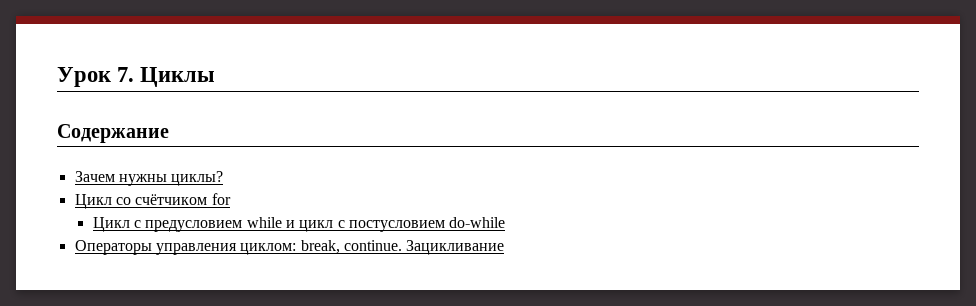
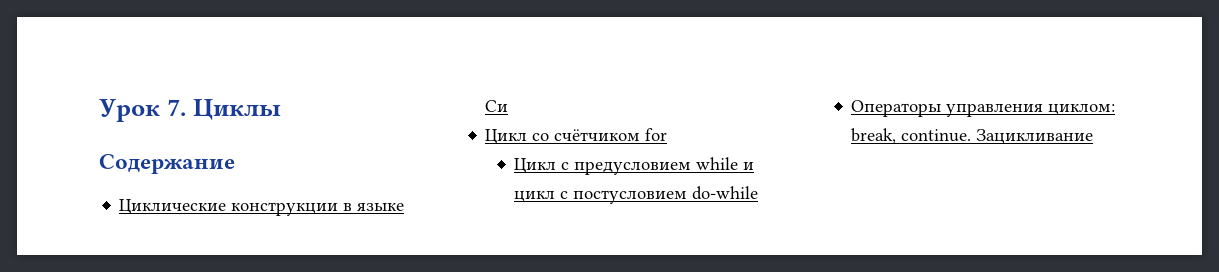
[74,171,224,186] Зачем нужны циклы? -> [119,199,405,216] [485,100,509,112] Циклические конструкции в языке Си

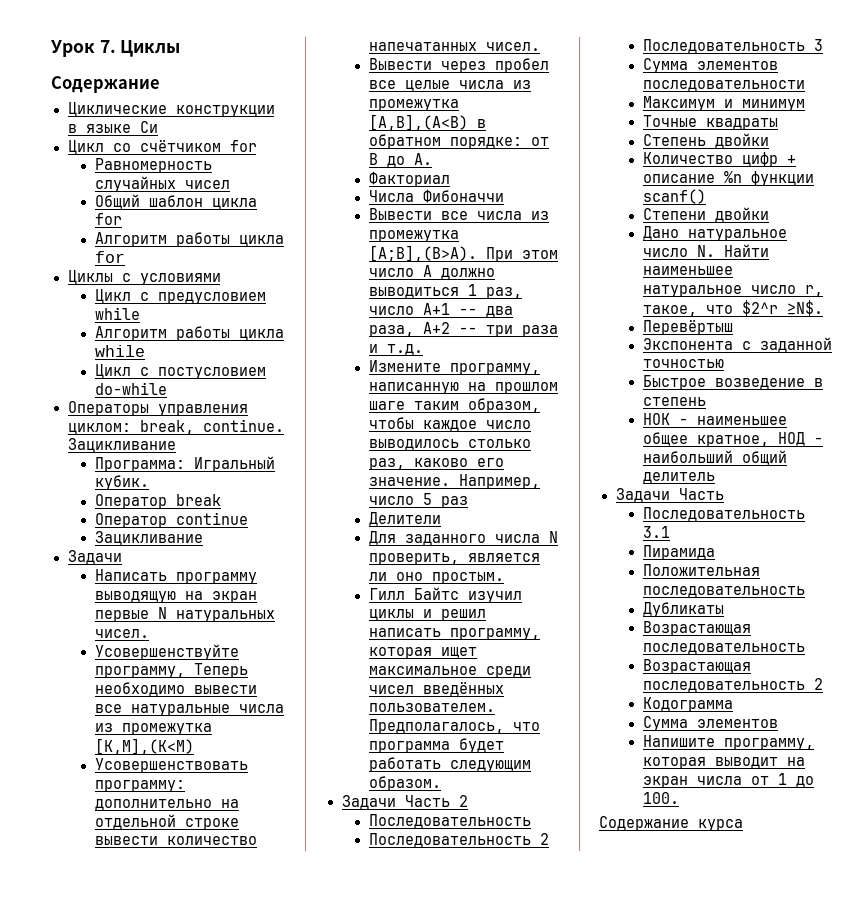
(668, 134) none -> [94,158,212,173] [94,176,230,192] [94,194,257,210] [94,213,122,225] [94,232,284,247] [94,251,125,263] [67,270,221,285] // Равномерность случайных чисел // Общий шаблон цикла for // Алгоритм работы цикла for // Циклы с условиями
[743,162,755,170] [514,190,556,202] и цикл -> [94,326,284,341] [94,345,145,357] [94,364,131,379] // Алгоритм работы цикла while // Цикл
(1094, 136) none -> [94,456,275,472] [94,475,149,490] [94,494,221,509] [94,512,248,528] [94,531,203,546] [67,550,122,565] [94,569,257,584] [94,591,257,603] [94,607,275,622] [94,629,149,638] [94,644,239,660] [94,663,248,678] [94,682,257,697] [94,704,284,716] [94,723,212,735] [94,738,194,755] [94,758,248,773] [94,780,185,792] [94,799,239,811] [94,814,239,830] [94,836,257,845] [368,42,540,51] [368,58,549,73] [368,80,531,92] [368,99,459,111] [368,114,486,131] [368,134,549,149] [368,153,432,168] [368,171,450,187] [368,189,504,203] [368,208,549,220] [368,230,459,242] [368,245,558,262] [368,265,495,280] [368,284,522,299] [368,303,513,318] [368,322,558,337] [368,344,423,356] [368,360,540,375] [368,382,558,394] [368,398,540,413] [368,417,531,432] [368,439,531,451] [368,458,504,470] [368,474,540,489] [368,493,468,508] [368,512,441,526] [368,531,558,546] [368,553,540,565] [368,572,504,584] [368,587,522,603] [368,609,486,621] [368,628,540,640] [368,647,477,659] [368,666,531,678] [368,681,504,697] [368,703,495,712] [368,719,540,734] [368,738,504,753] [368,757,531,772] [368,776,441,791] [341,795,468,810] [368,814,531,829] [368,833,549,848] [642,39,823,54] [642,58,778,73] [642,80,805,92] [642,96,805,111] [642,115,778,130] [642,133,769,149] [642,152,796,167] [642,171,814,186] [642,189,706,204] [642,207,769,223] [642,226,787,241] [642,244,769,257] [642,266,733,275] [642,285,823,297] [642,300,823,317] [642,319,733,335] [642,337,832,353] [642,359,724,368] [642,375,823,390] [642,397,706,406] [642,413,787,425] [642,432,823,447] [642,450,787,465] [642,472,715,484] [615,488,724,503] [642,507,805,522] [642,526,670,538] [642,545,715,560] [642,564,760,576] [642,586,805,598] [642,602,724,617] [642,621,751,636] [642,643,805,655] [642,659,751,674] [642,678,823,693] [642,697,733,712] [642,716,778,731] [642,735,814,750] [642,757,805,769] [642,773,814,788] [642,792,679,804] [599,816,743,831] // Программа: Игральный кубик. // Оператор break // Оператор continue // Зацикливание // Задачи // Написать программу выводящую на экран первые N натуральных чисел. // Усовершенствуйте программу, Теперь необходимо вывести все натуральные числа из промежутка [K,M],(K<M) // Усовершенствовать программу: дополнительно на отдельной строке вывести количество напечатанных чисел. // Вывести через пробел все целые числа из промежутка [A,B],(A<B) в обратном порядке: от B до A. // Факториал // Числа Фибоначчи // Вывести все числа из промежутка [A;B],(B>A). При этом число A должно выводиться 1 раз, число A+1 -- два раза, A+2 -- три раза и т.д. // Измените программу, написанную на прошлом шаге таким образом, чтобы каждое число выводилось столько раз, каково его значение. Например, число 5 раз // Делители // Для заданного числа N проверить, является ли оно простым. // Гилл Байтс изучил циклы и решил написать программу, которая ищет максимальное среди чисел введённых пользователем. Предполагалось, что программа будет работать следующим образом. // Задачи Часть 2 // Последовательность // Последовательность 2 // Последовательность 3 // Сумма элементов последовательности // Максимум и минимум // Точные квадраты // Степень двойки // Количество цифр + описание %n функции scanf() // Степени двойки // Дано натуральное число N. Найти наименьшее натуральное число r, такое, что $2^r ≥N$. // Перевёртыш // Экспонента с заданной точностью // Быстрое возведение в степень // НОК - наименьшее общее кратное, НОД - наибольший общий делитель // Задачи Часть // Последовательность 3.1 // Пирамида // Положительная последовательность // Дубликаты // Возрастающая последовательность // Возрастающая последовательность 2 // Кодограмма // Сумма элементов // Напишите программу, которая выводит на экран числа от 1 до 100. // Содержание курса

